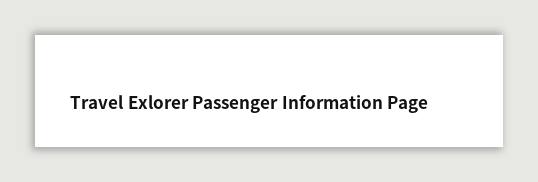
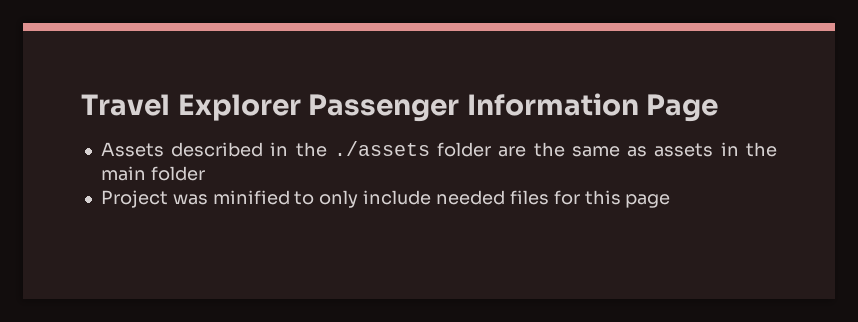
[127,95,189,109] Exlorer -> [177,94,301,121] Explorer
(429, 104) none -> [100,141,777,157] [100,166,205,181] [100,190,671,208] // Assets described in the ./assets folder are the same as assets in the main folder // Project was minified to only include needed files for this page

